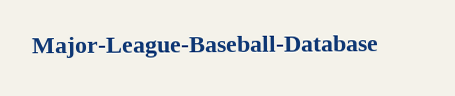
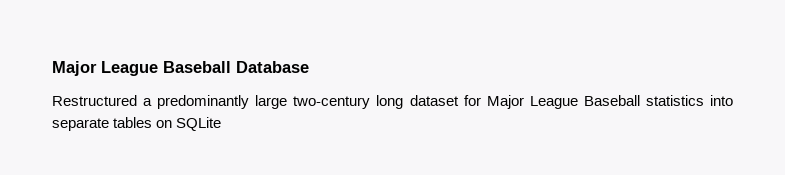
[31,35,379,59] Major-League-Baseball-Database -> [52,61,309,76] [52,95,734,109] [52,117,222,131] Major League Baseball Database // Restructured a predominantly large two-century long dataset for Major League Baseball statistics into separate tables on SQLite

